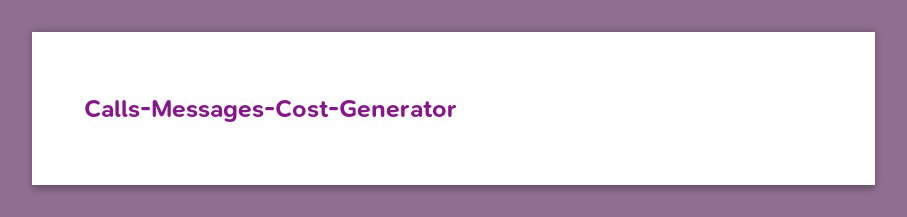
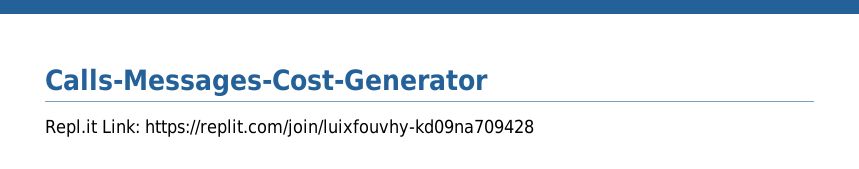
(457, 110) none -> [45,119,534,137] // Repl.it Link: https://replit.com/join/luixfouvhy-kd09na709428

